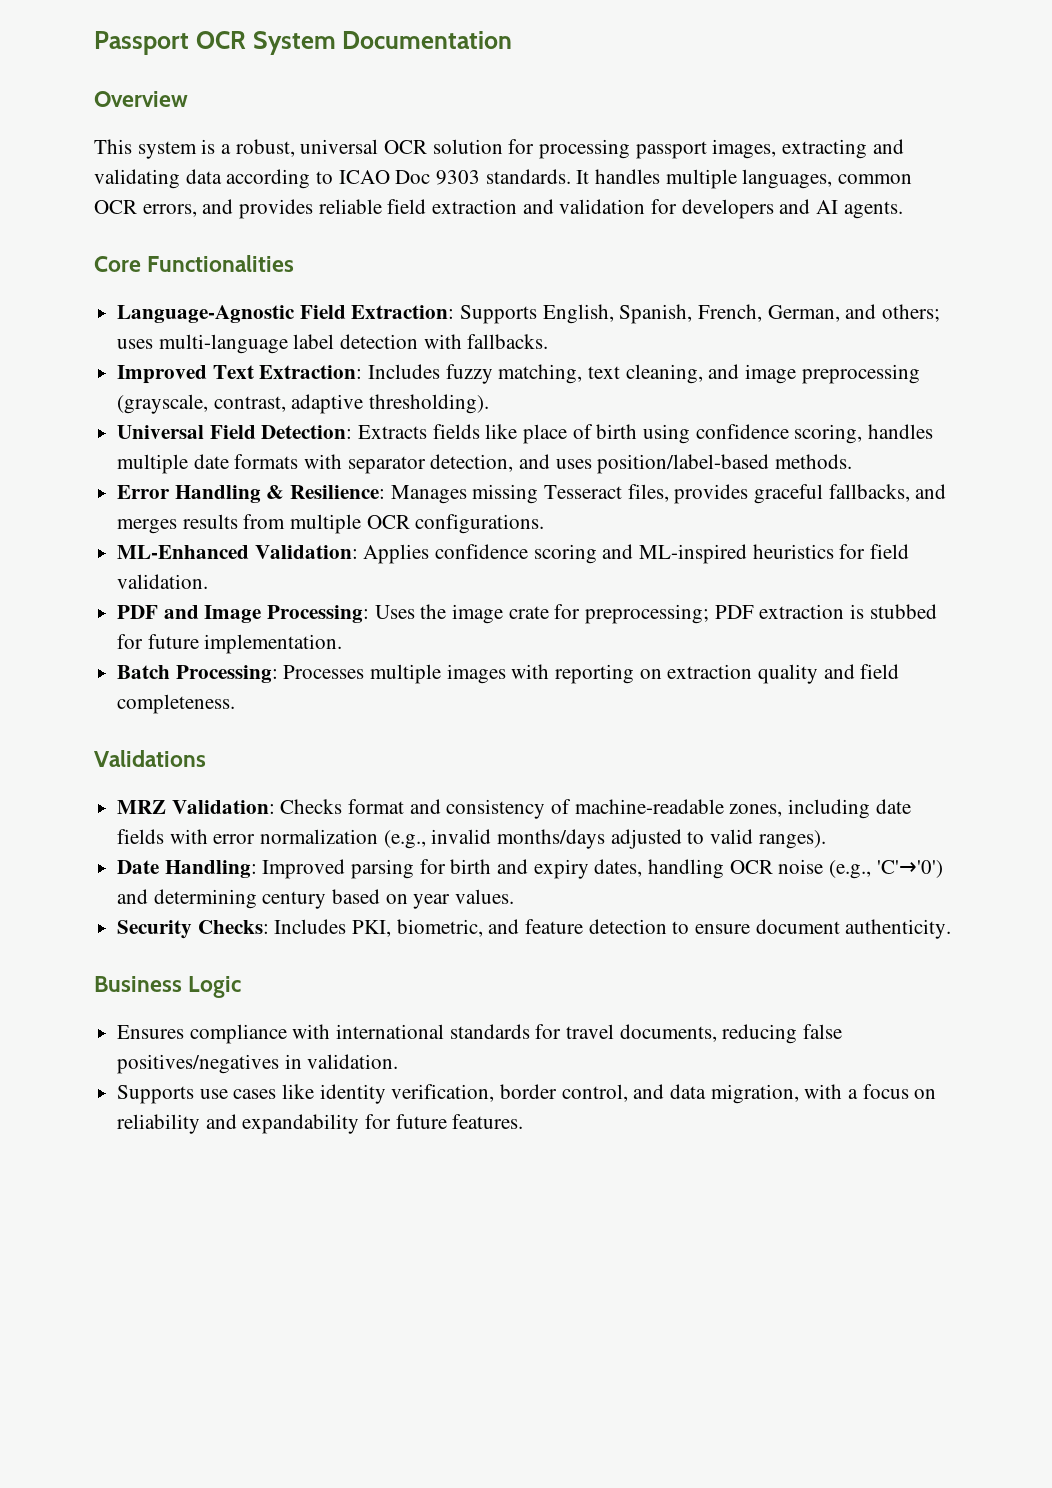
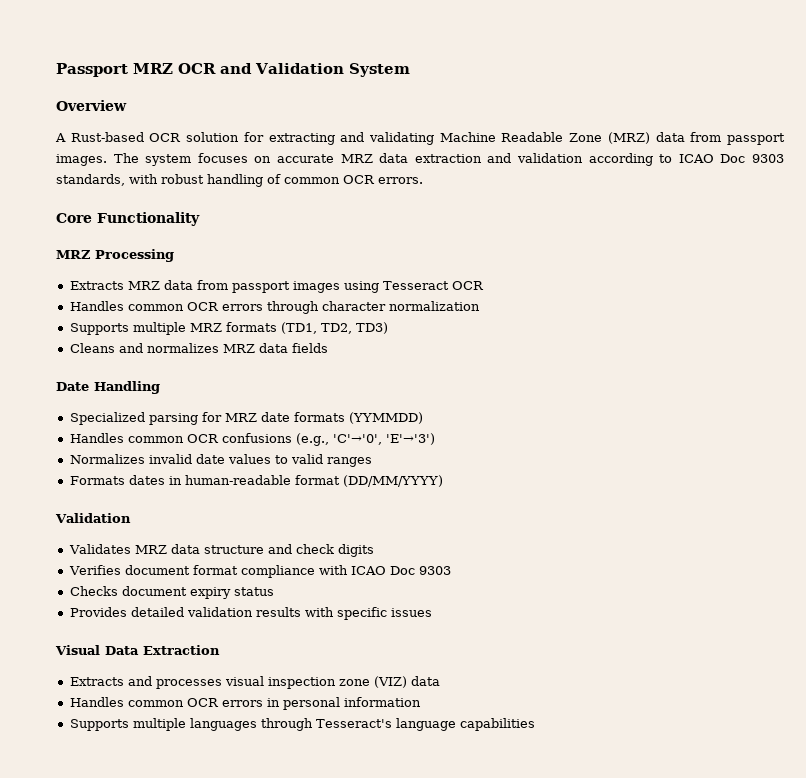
[195,31,246,49] OCR -> [133,63,344,74] MRZ OCR and Validation
[342,31,513,49] Documentation -> (410, 70) none
[94,139,904,159] [94,169,222,189] This system is a robust, universal OCR solution for processing passport images, extracting and validating data -> [55,132,785,145] [56,153,584,166] A Rust-based OCR solution for extracting and validating Machine Readable Zone (MRZ) data from passport images. The system focuses on accurate MRZ data extraction and validation
[485,169,913,189] [94,199,903,219] [94,255,295,272] [117,304,941,324] [117,334,549,354] [117,364,920,384] [117,394,490,414] [117,424,934,444] [117,454,853,474] [117,484,947,504] [117,514,545,534] [117,544,910,564] [117,574,209,589] [117,604,937,624] [117,634,343,654] [117,664,900,684] [117,694,236,714] [94,750,206,767] [117,799,911,819] [117,829,826,849] [117,859,943,879] [117,889,515,909] [117,919,952,939] [94,976,242,998] [117,1024,843,1044] [117,1054,399,1074] [117,1084,937,1104] [117,1114,524,1134] standards. It handles multiple languages, common OCR errors, and provides reliable field extraction and validation for developers and AI agents. // Core Functionalities // Language-Agnostic Field Extraction: Supports English, Spanish, French, German, and others; uses multi-language label detection with fallbacks. // Improved Text Extraction: Includes fuzzy matching, text cleaning, and image preprocessing (grayscale, contrast, adaptive thresholding). // Universal Field Detection: Extracts fields like place of birth using confidence scoring, handles multiple date formats with separator detection, and uses position/label-based methods. // Error Handling & Resilience: Manages missing Tesseract files, provides graceful fallbacks, and merges results from multiple OCR configurations. // ML-Enhanced Validation: Applies confidence scoring and ML-inspired heuristics for field validation. // PDF and Image Processing: Uses the image crate for preprocessing; PDF extraction is stubbed for future implementation. // Batch Processing: Processes multiple images with reporting on extraction quality and field completeness. // Validations // MRZ Validation: Checks format and consistency of machine-readable zones, including date fields with error normalization (e.g., invalid months/days adjusted to valid ranges). // Date Handling: Improved parsing for birth and expiry dates, handling OCR noise (e.g., 'C'→'0') and determining century based on year values. // Security Checks: Includes PKI, biometric, and feature detection to ensure document authenticity. // Business Logic // Ensures compliance with international standards for travel documents, reducing false positives/negatives in validation. // Supports use cases like identity verification, border control, and data migration, with a focus on reliability and expandability for future features. -> [56,174,423,187] [56,212,200,226] [56,249,174,262] [69,280,484,293] [69,301,480,314] [69,322,388,335] [69,343,328,353] [56,381,160,394] [69,412,423,425] [69,433,435,446] [69,454,372,467] [69,475,443,487] [55,513,131,523] [68,544,374,557] [68,565,451,578] [69,586,274,599] [69,607,432,620] [55,645,220,655] [69,676,440,689] [69,697,421,710] [69,718,535,731] standards, with robust handling of common OCR errors. // Core Functionality // MRZ Processing // Extracts MRZ data from passport images using Tesseract OCR // Handles common OCR errors through character normalization // Supports multiple MRZ formats (TD1, TD2, TD3) // Cleans and normalizes MRZ data fields // Date Handling // Specialized parsing for MRZ date formats (YYMMDD) // Handles common OCR confusions (e.g., 'C'→'0', 'E'→'3') // Normalizes invalid date values to valid ranges // Formats dates in human-readable format (DD/MM/YYYY) // Validation // Validates MRZ data structure and check digits // Verifies document format compliance with ICAO Doc 9303 // Checks document expiry status // Provides detailed validation results with specific issues // Visual Data Extraction // Extracts and processes visual inspection zone (VIZ) data // Handles common OCR errors in personal information // Supports multiple languages through Tesseract's language capabilities

